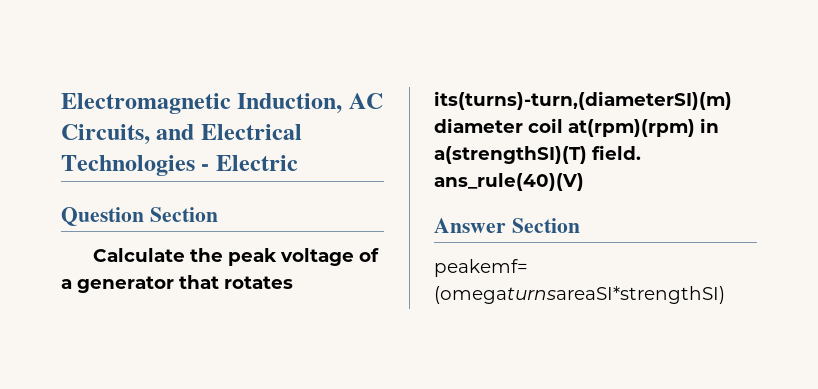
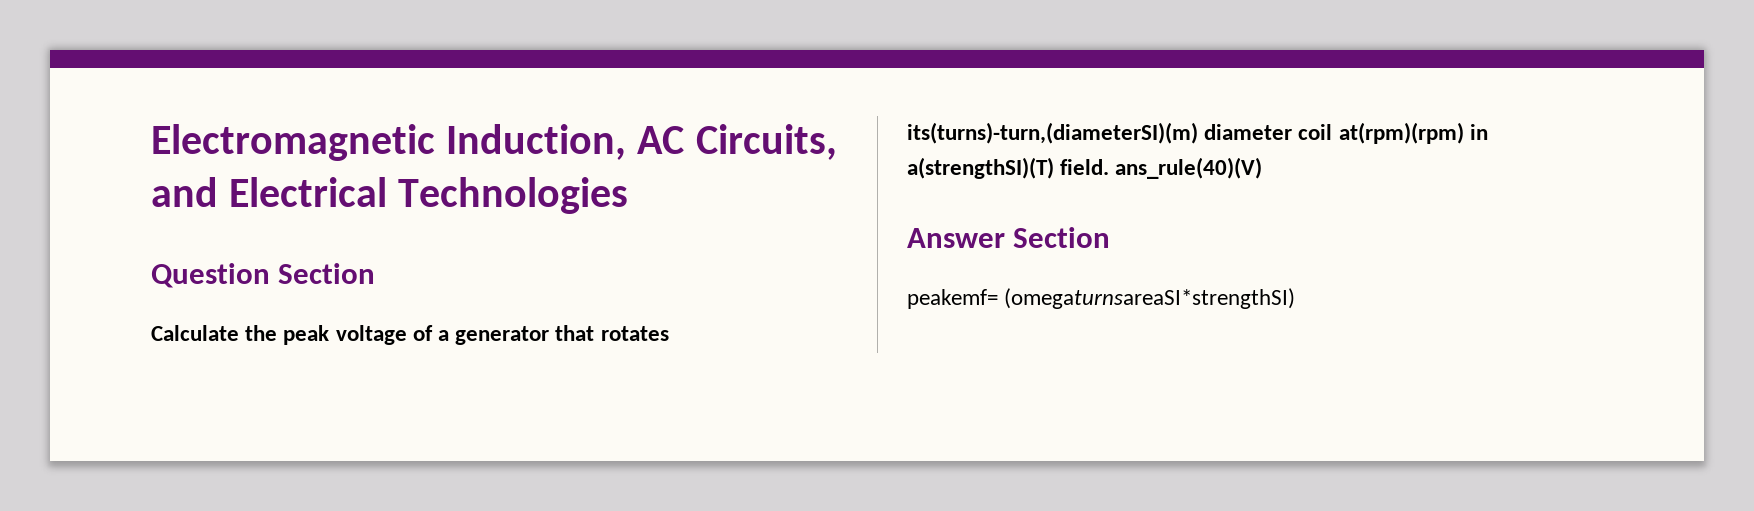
[201,155,298,171] - Electric -> (629, 195) none

